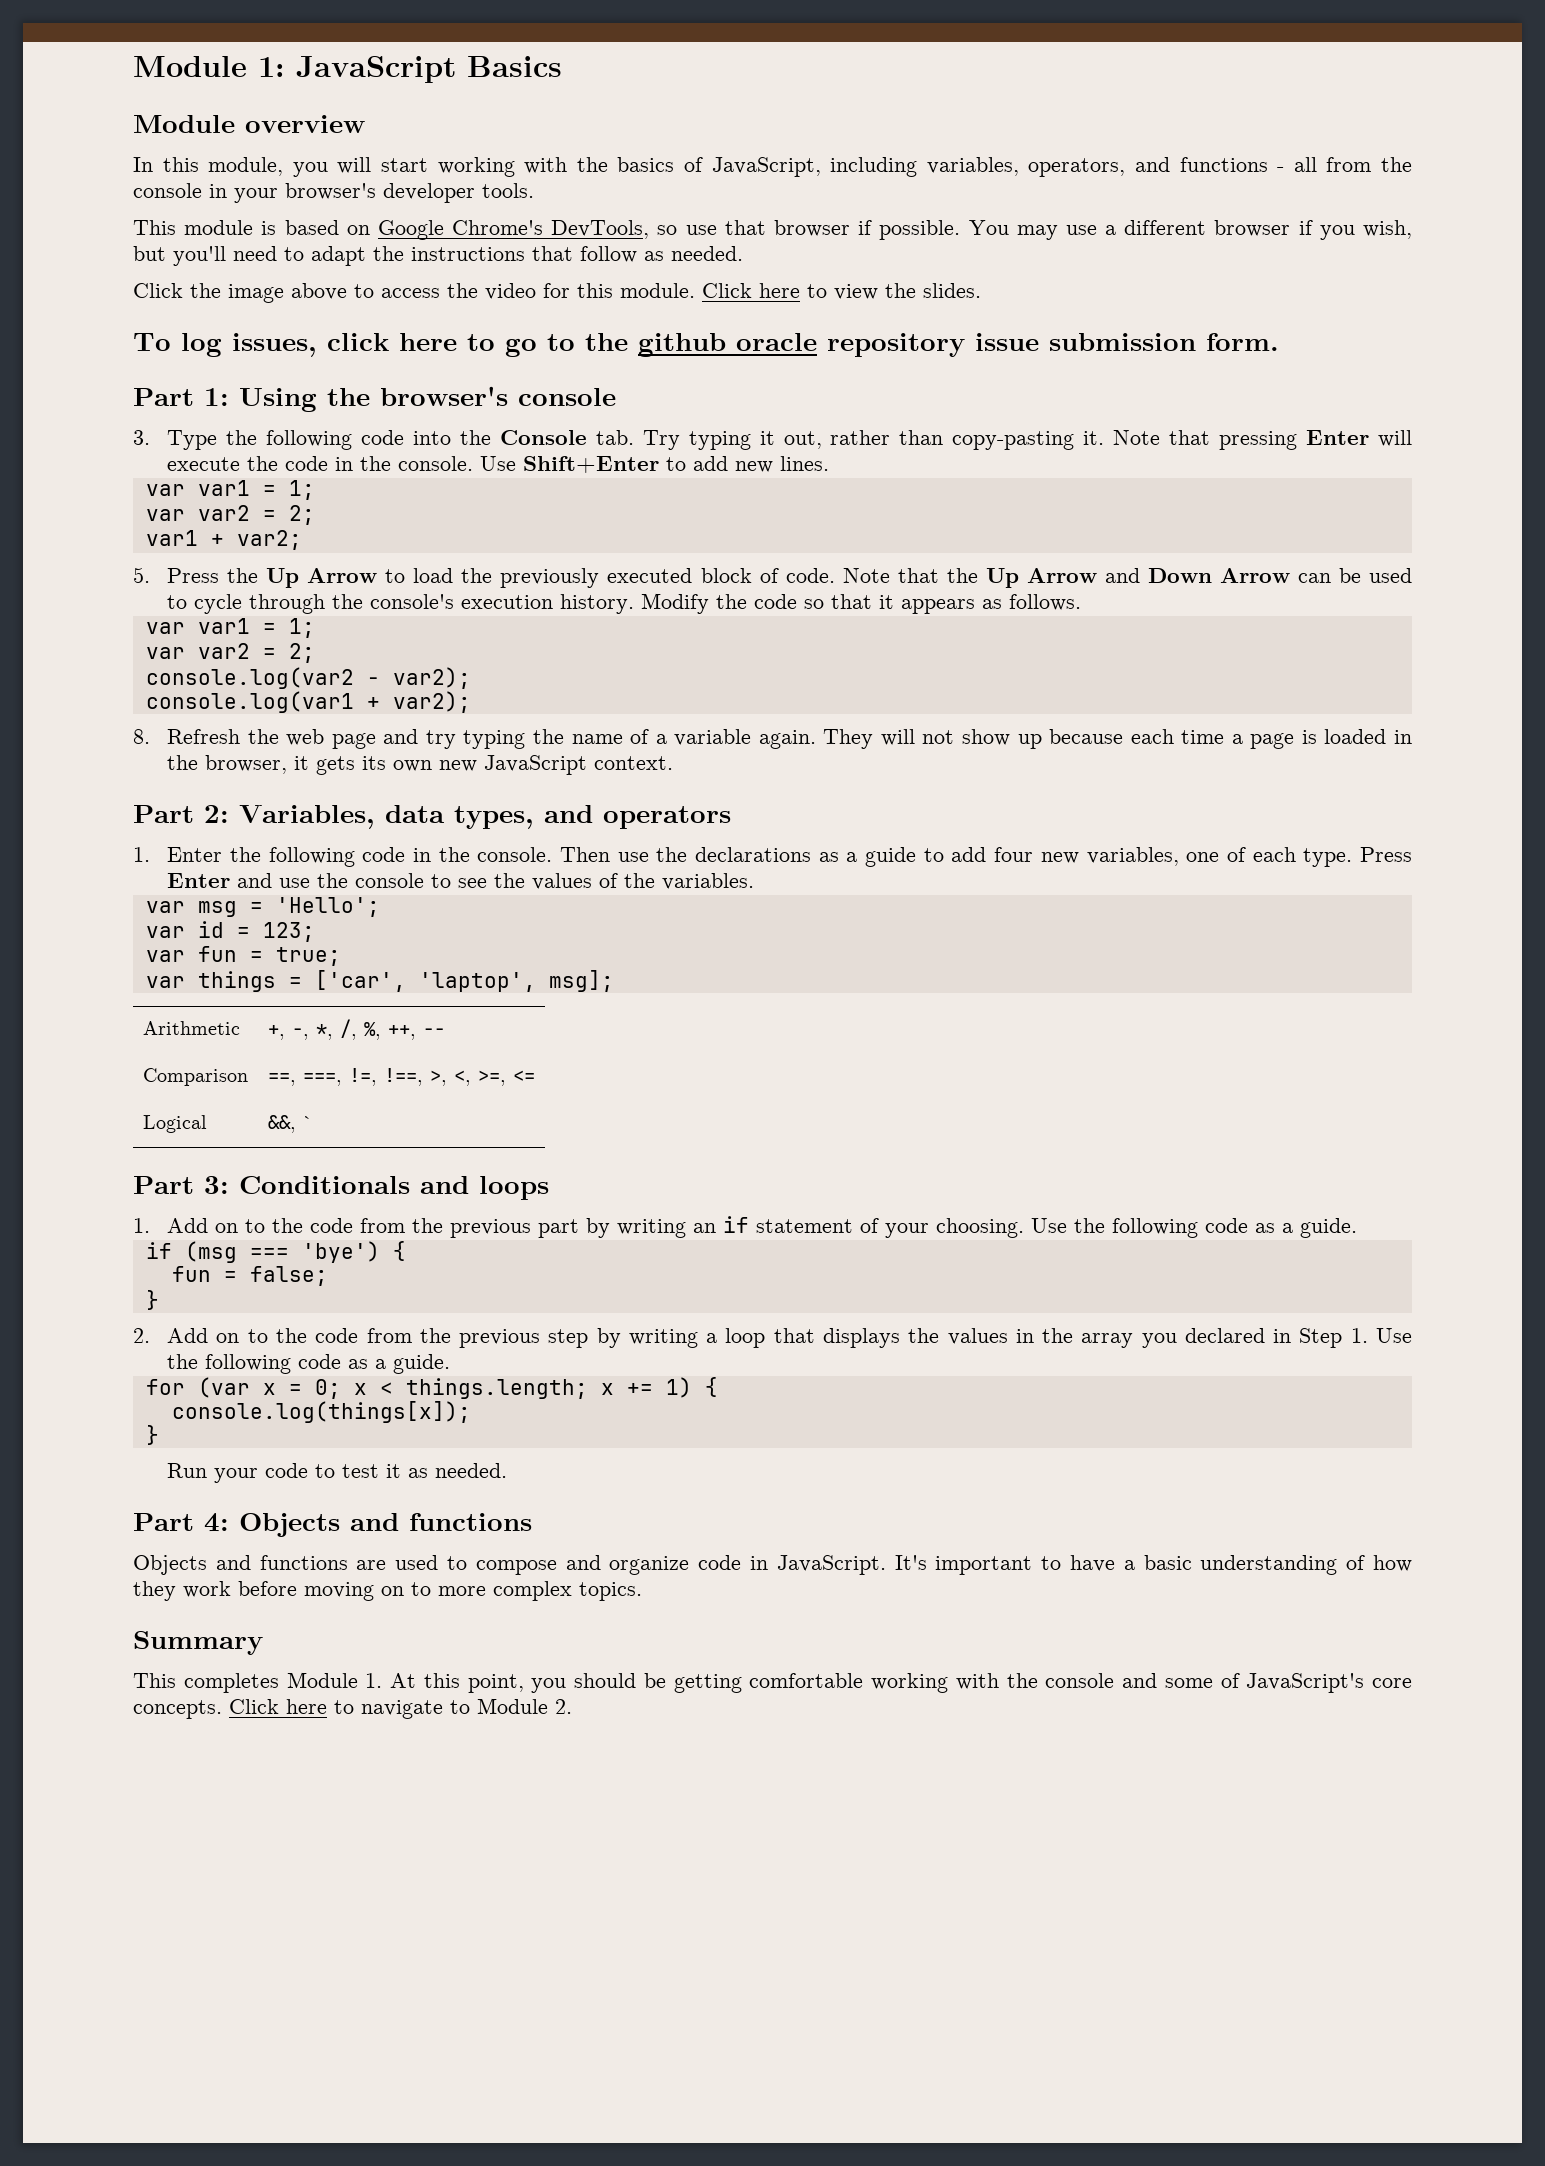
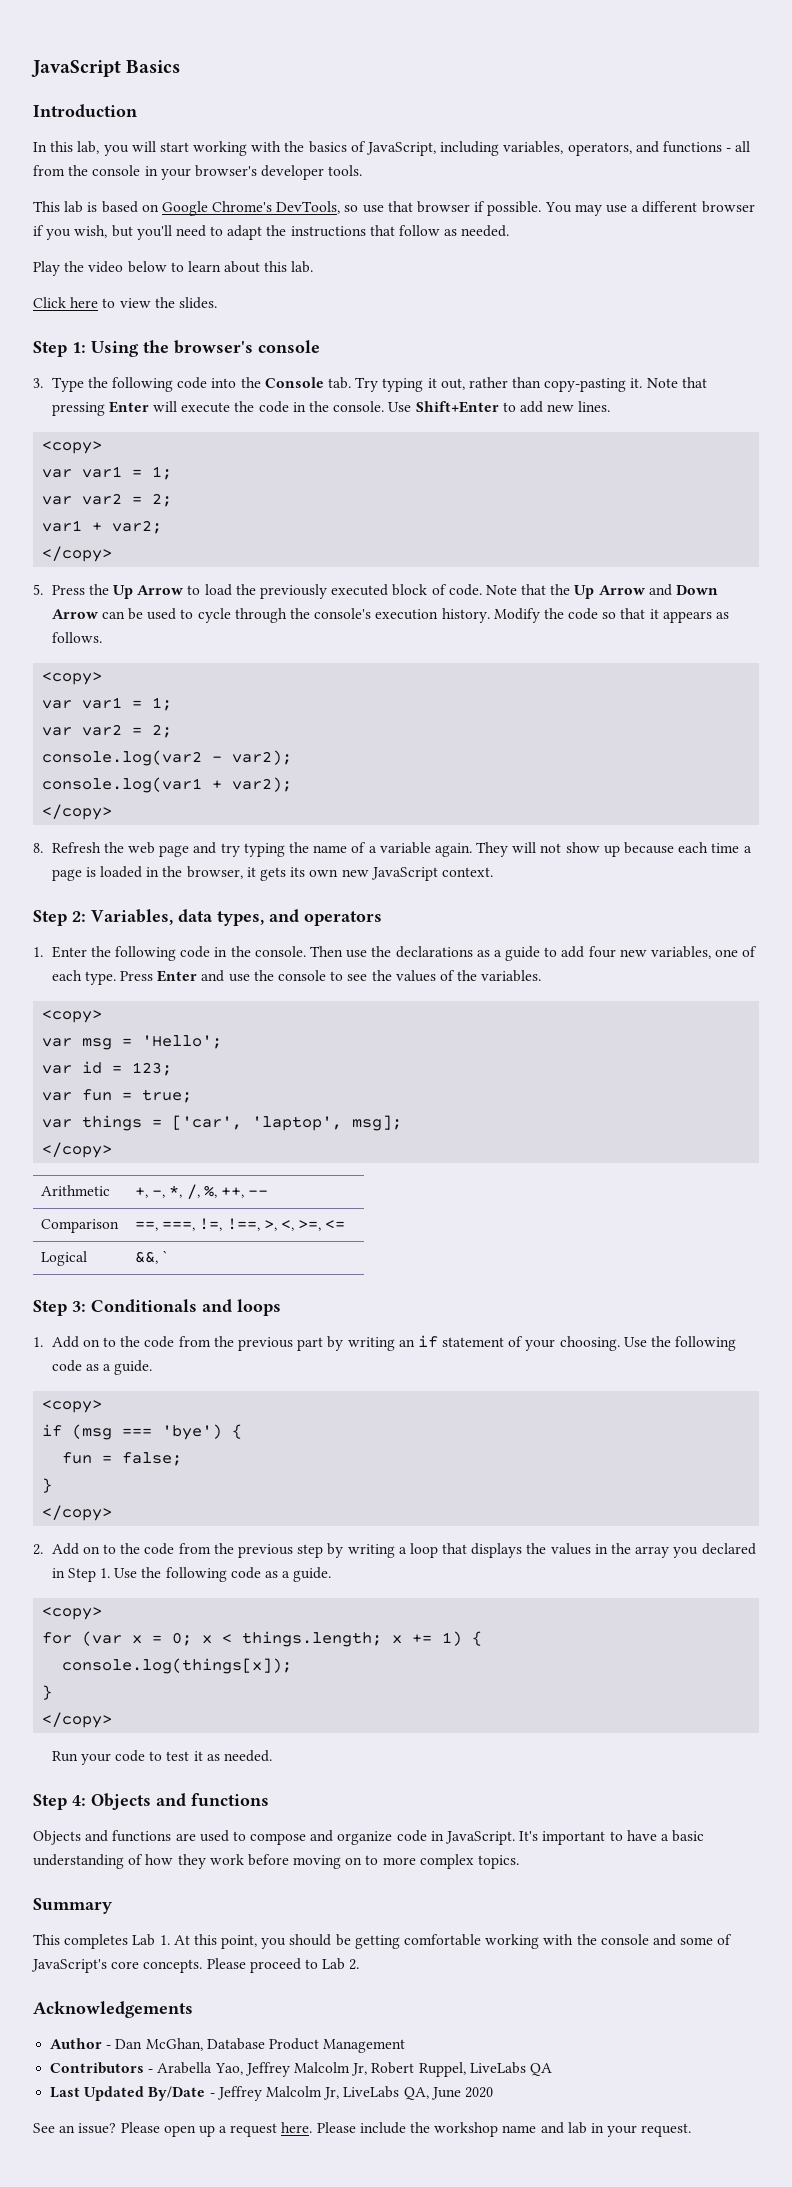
[133,56,285,77] Module 1: -> (31, 68) none
[133,115,365,133] Module overview -> [33,104,137,117] Introduction
[208,157,284,176] module, -> [77,141,100,154] lab,
[184,220,254,235] module -> [64,201,84,213] lab
[133,283,695,303] Click the image above to access the video for this module. -> [33,261,314,276] Play the video below to learn about this lab. //
[133,333,1279,357] [133,388,194,406] To log issues, click here to go to the github oracle repository issue submission form. // Part -> [33,341,67,357] Step
(830, 463) none -> [42,441,103,454] // <copy>
(302, 540) none -> [42,546,113,562] // </copy>
(1082, 602) none -> [42,672,103,685] // <copy>
(471, 702) none -> [42,804,113,820] // </copy>
[133,805,194,823] Part -> [33,910,67,926] Step
(755, 881) none -> [42,1010,103,1023] // <copy>
(614, 981) none -> [42,1142,113,1158] // </copy>
[133,1176,194,1194] Part -> [33,1300,67,1316] Step
(1358, 1228) none -> [42,1400,103,1413] // <copy>
(159, 1300) none -> [42,1505,113,1521] // </copy>
(451, 1364) none -> [42,1607,103,1620] // <copy>
(159, 1435) none -> [42,1712,113,1728] // </copy>
[133,1513,194,1531] Part -> [33,1794,67,1810] Step
[286,1672,358,1688] Module -> [132,1934,156,1946] Lab
[229,1698,572,1719] Click here to navigate to Module 2. -> [206,1958,360,1973] [33,2001,193,2018] [50,2038,406,2053] [50,2062,552,2077] [50,2086,493,2101] [33,2122,692,2137] Please proceed to Lab 2. // Acknowledgements // Author - Dan McGhan, Database Product Management // Contributors - Arabella Yao, Jeffrey Malcolm Jr, Robert Ruppel, LiveLabs QA // Last Updated By/Date - Jeffrey Malcolm Jr, LiveLabs QA, June 2020 // See an issue? Please open up a request here. Please include the workshop name and lab in your request.

